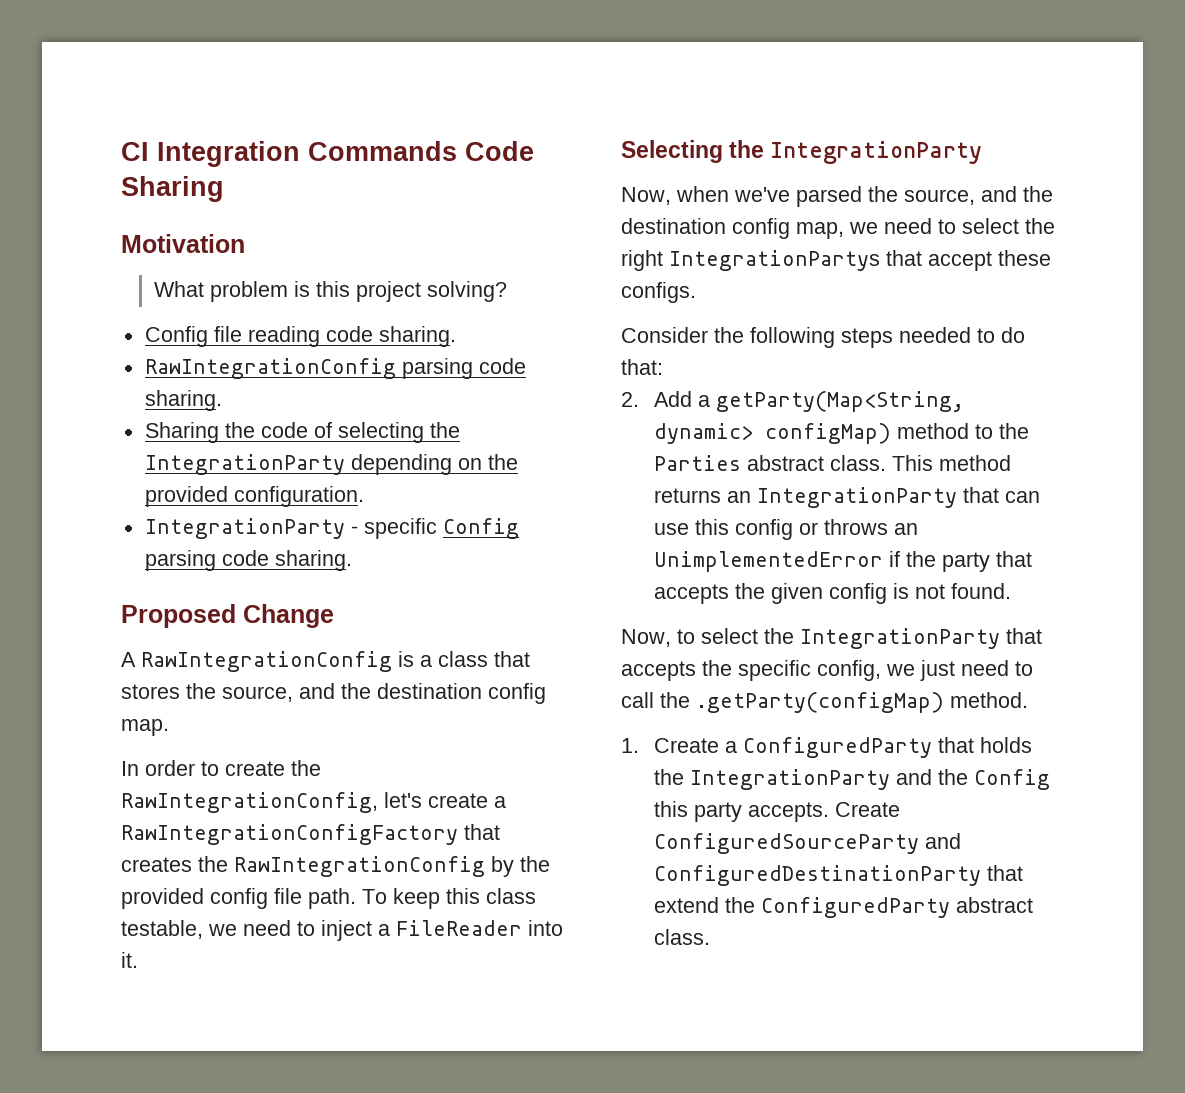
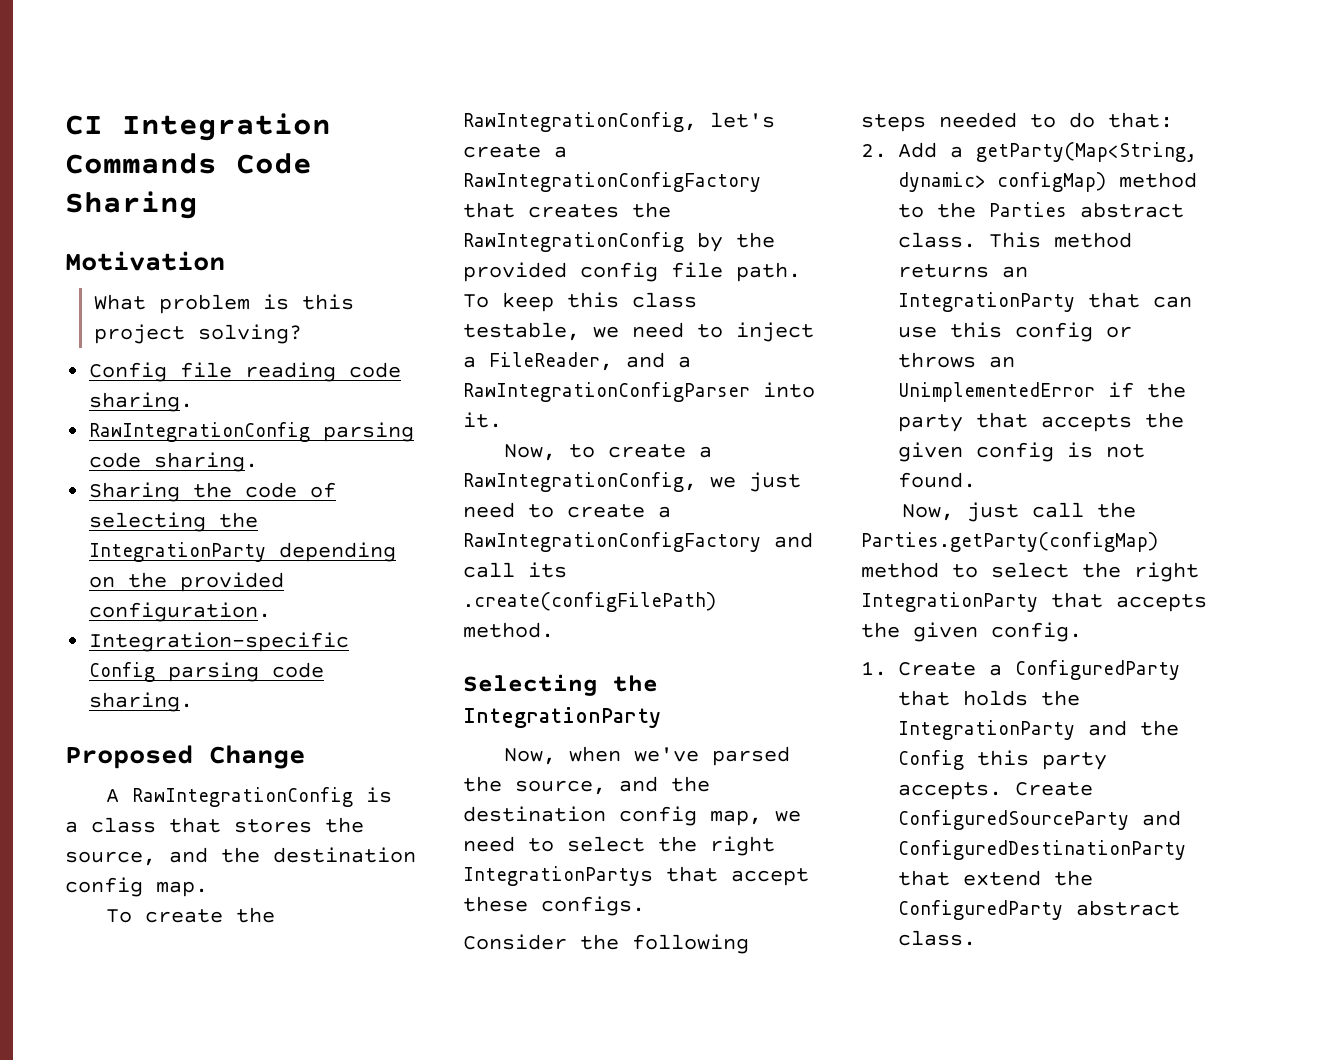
[144,518,437,539] IntegrationParty - specific -> [89,632,350,652] Integration-specific
[121,760,219,776] In order to -> [106,909,133,923] To
[396,920,563,936] [121,952,138,968] FileReader into it. -> [489,352,691,371] [463,382,815,402] [463,412,502,428] [504,444,713,461] [463,472,801,492] [463,502,671,518] [463,532,813,552] [463,562,567,578] [463,592,716,612] [463,622,554,638] FileReader, and a RawIntegrationConfigParser into it. // Now, to create a RawIntegrationConfig, we just need to create a RawIntegrationConfigFactory and call its .create(configFilePath) method.
[677,628,794,644] to select the -> [967,502,1137,522] [861,532,1158,552] [861,562,1199,582] just call the Parties.getParty(configMap) method to select the right
[738,660,1033,681] [621,692,1028,713] specific config, we just need to call the .getParty(configMap) method. -> [913,622,1082,642] given config.

